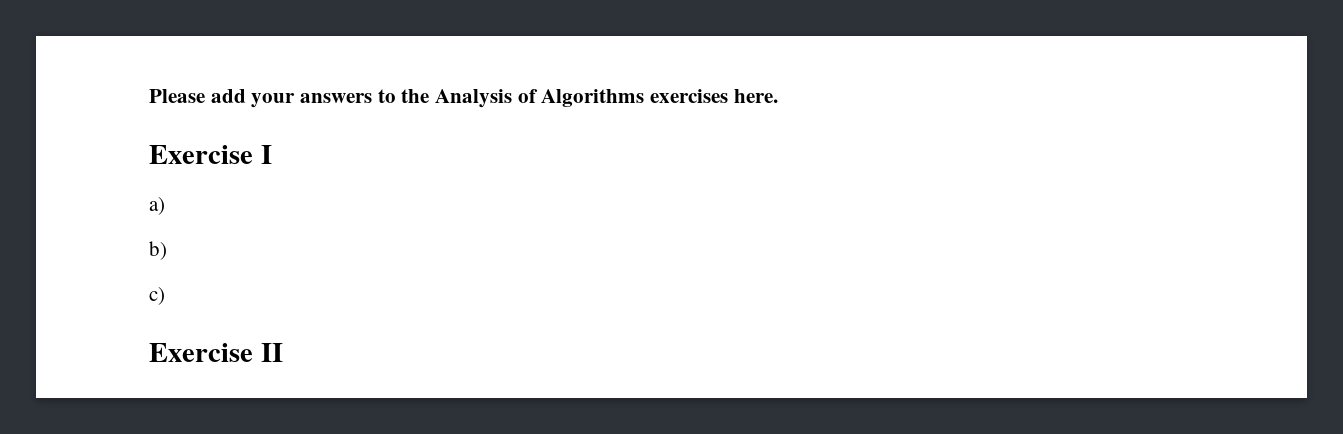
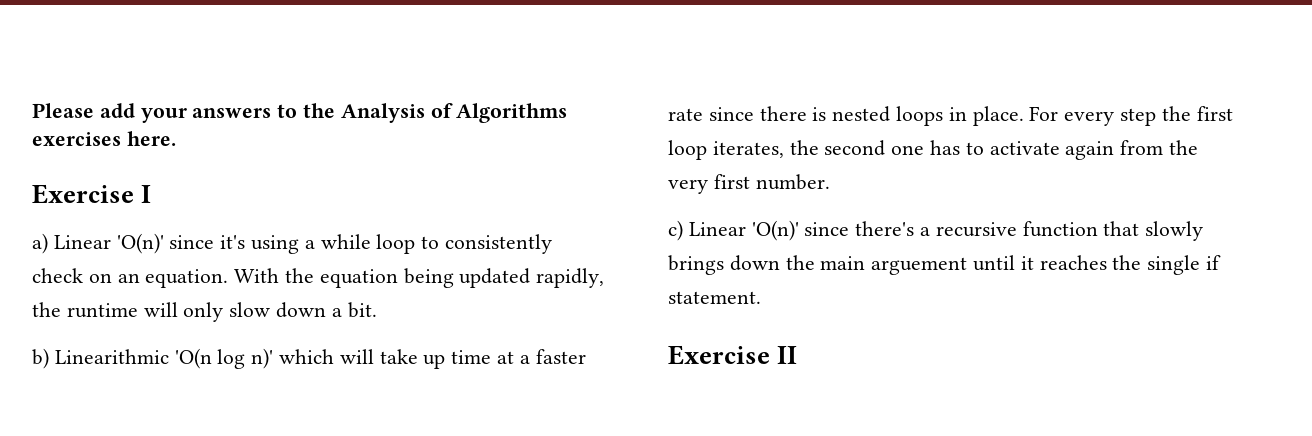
[149,241,167,260] [149,287,165,305] // b) // c) -> [53,233,553,254] [32,268,605,288] [32,302,377,322] [32,348,586,369] [668,106,1233,126] [668,140,1199,160] [668,174,830,194] [668,220,1204,241] [668,255,1222,275] [668,291,761,304] Linear 'O(n)' since it's using a while loop to consistently check on an equation. With the equation being updated rapidly, the runtime will only slow down a bit. // b) Linearithmic 'O(n log n)' which will take up time at a faster rate since there is nested loops in place. For every step the first loop iterates, the second one has to activate again from the very first number. // c) Linear 'O(n)' since there's a recursive function that slowly brings down the main arguement until it reaches the single if statement.

